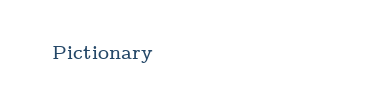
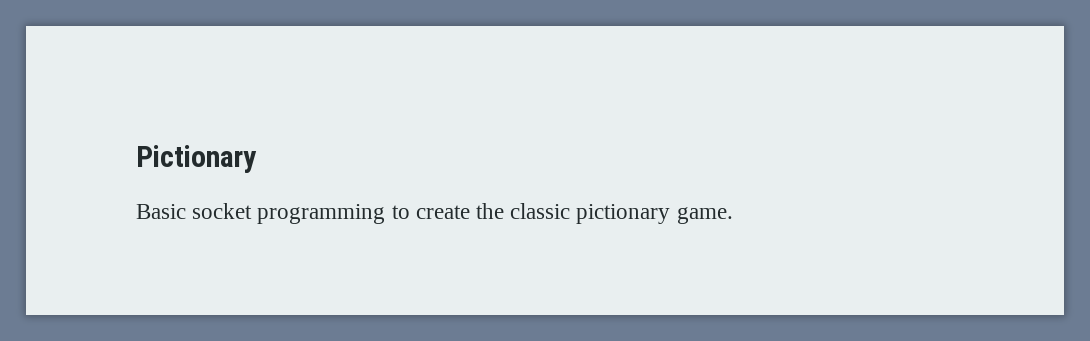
(153, 54) none -> [136,203,733,224] // Basic socket programming to create the classic pictionary game.

